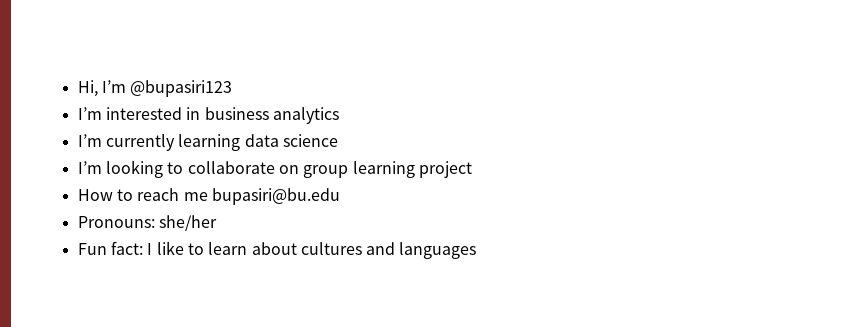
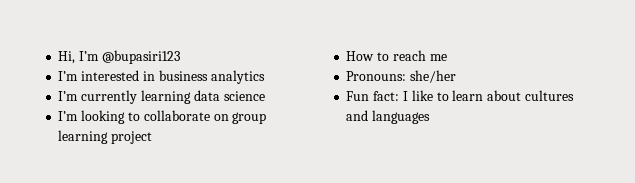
[211,188,340,205] bupasiri@bu.edu -> (447, 57) none

